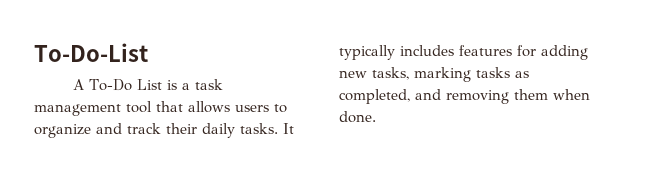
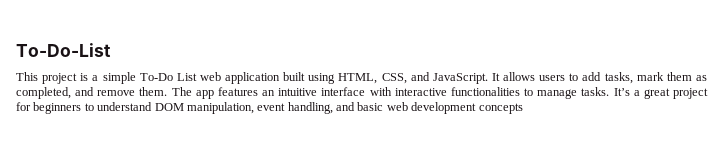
[72,79,223,91] [34,101,287,116] [34,123,294,138] [339,45,588,60] [339,67,529,82] [339,89,590,104] [339,111,376,123] A To-Do List is a task management tool that allows users to organize and track their daily tasks. It typically includes features for adding new tasks, marking tasks as completed, and removing them when done. -> [16,72,708,84] [16,87,708,99] [16,102,523,114] This project is a simple To-Do List web application built using HTML, CSS, and JavaScript. It allows users to add tasks, mark them as completed, and remove them. The app features an intuitive interface with interactive functionalities to manage tasks. It’s a great project for beginners to understand DOM manipulation, event handling, and basic web development concepts

